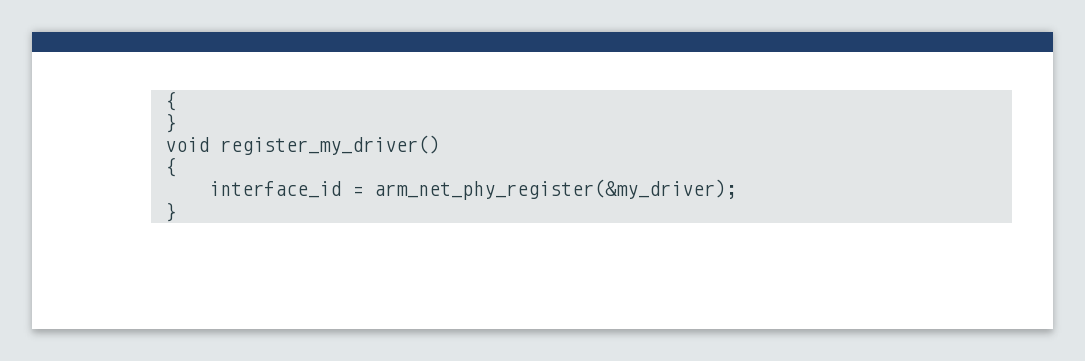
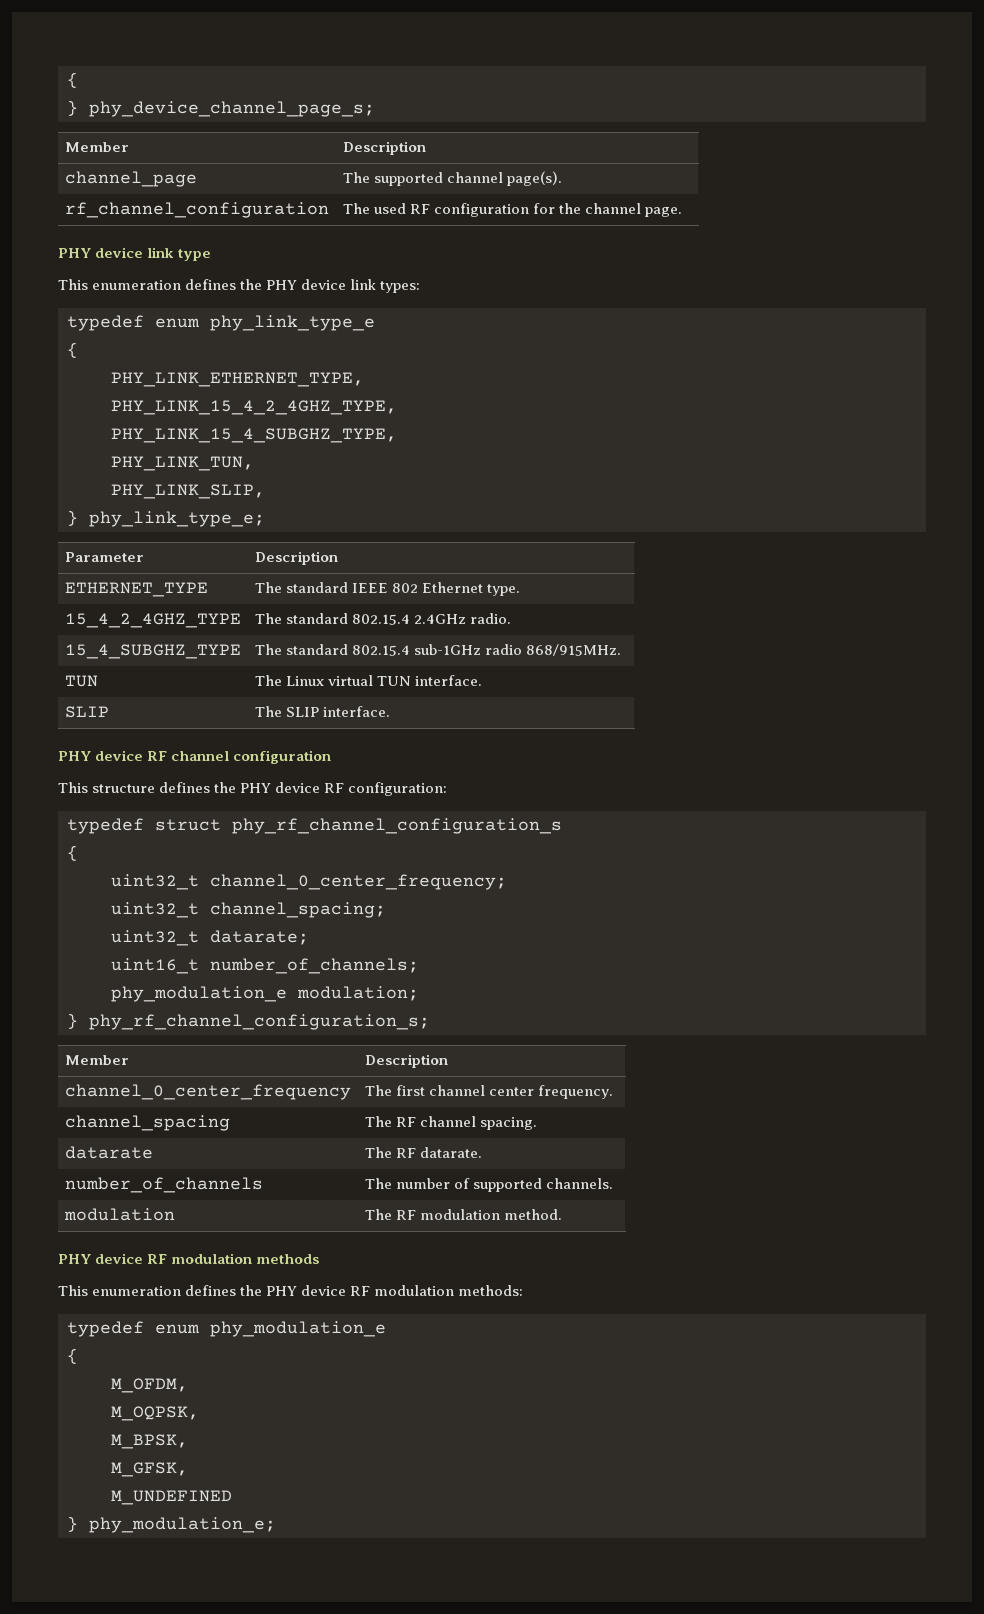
[165,135,441,155] [165,157,177,177] [209,179,738,200] [165,202,177,222] // void register_my_driver() // { // interface_id = arm_net_phy_register(&my_driver); // } -> [89,101,375,117] [64,142,129,152] [342,141,426,155] [64,171,197,187] [342,171,562,186] [64,202,329,218] [342,203,682,217] [58,247,212,261] [58,279,421,293] [67,315,375,331] [67,342,78,358] [111,372,364,387] [111,400,397,415] [111,428,397,443] [111,456,254,471] [111,484,265,499] [67,510,265,527] [64,552,144,562] [254,551,338,565] [64,582,208,597] [254,582,520,596] [64,613,241,628] [254,613,511,625] [64,644,241,659] [254,644,621,656] [64,675,98,687] [254,675,482,686] [64,706,109,718] [254,706,390,717] [58,750,332,764] [58,782,448,796] [67,818,562,834] [67,845,78,861] [111,874,507,890] [111,902,386,918] [111,930,309,946] [111,958,419,974] [111,986,419,1002] [67,1013,430,1030] [64,1055,129,1065] [364,1054,448,1068] [64,1084,351,1100] [364,1085,613,1099] [64,1115,230,1131] [364,1116,537,1130] [64,1146,153,1159] [364,1147,482,1158] [64,1177,263,1193] [364,1178,613,1192] [63,1208,175,1221] [364,1209,562,1220] [58,1253,320,1264] [58,1285,524,1296] [67,1321,386,1337] [67,1348,78,1364] [111,1378,188,1393] [111,1406,199,1421] [111,1434,188,1449] [111,1462,188,1477] [111,1490,232,1505] [67,1516,276,1533] phy_device_channel_page_s; // Member | Description // channel_page | The supported channel page(s). // rf_channel_configuration | The used RF configuration for the channel page. // PHY device link type // This enumeration defines the PHY device link types: // typedef enum phy_link_type_e // { // PHY_LINK_ETHERNET_TYPE, // PHY_LINK_15_4_2_4GHZ_TYPE, // PHY_LINK_15_4_SUBGHZ_TYPE, // PHY_LINK_TUN, // PHY_LINK_SLIP, // } phy_link_type_e; // Parameter | Description // ETHERNET_TYPE | The standard IEEE 802 Ethernet type. // 15_4_2_4GHZ_TYPE | The standard 802.15.4 2.4GHz radio. // 15_4_SUBGHZ_TYPE | The standard 802.15.4 sub-1GHz radio 868/915MHz. // TUN | The Linux virtual TUN interface. // SLIP | The SLIP interface. // PHY device RF channel configuration // This structure defines the PHY device RF configuration: // typedef struct phy_rf_channel_configuration_s // { // uint32_t channel_0_center_frequency; // uint32_t channel_spacing; // uint32_t datarate; // uint16_t number_of_channels; // phy_modulation_e modulation; // } phy_rf_channel_configuration_s; // Member | Description // channel_0_center_frequency | The first channel center frequency. // channel_spacing | The RF channel spacing. // datarate | The RF datarate. // number_of_channels | The number of supported channels. // modulation | The RF modulation method. // PHY device RF modulation methods // This enumeration defines the PHY device RF modulation methods: // typedef enum phy_modulation_e // { // M_OFDM, // M_OQPSK, // M_BPSK, // M_GFSK, // M_UNDEFINED // } phy_modulation_e;

